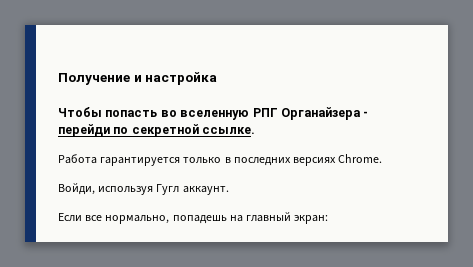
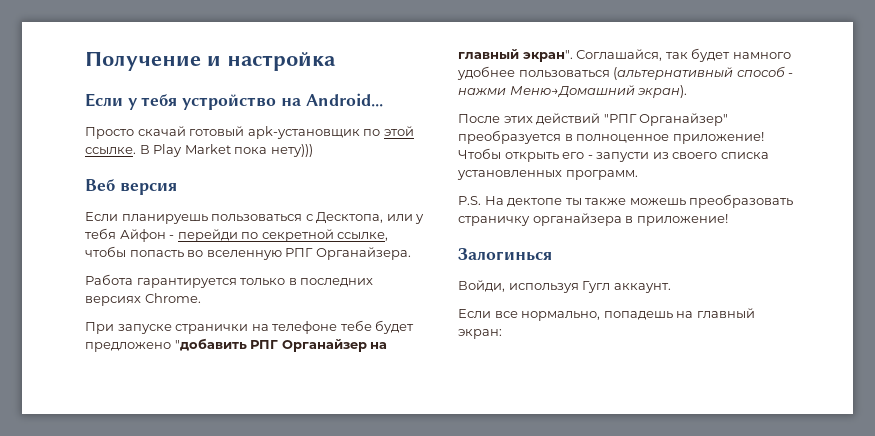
[58,107,369,120] [58,124,256,137] Чтобы попасть во вселенную РПГ Органайзера - перейди по секретной ссылке. -> [85,93,383,110] [85,126,414,139] [85,144,313,157] [85,179,177,195] [85,212,425,224] [85,228,389,242] [85,246,411,260] Если у тебя устройство на Android... // Просто скачай готовый apk-установщик по этой ссылке. В Play Market пока нету))) // Веб версия // Если планируешь пользоваться с Десктопа, или у тебя Айфон - перейди по секретной ссылке, чтобы попасть во вселенную РПГ Органайзера.
(383, 158) none -> [85,320,415,334] [85,338,388,352] [458,48,791,62] [457,66,794,80] [458,85,688,98] [458,113,729,126] [458,130,764,144] [458,148,769,162] [457,170,638,180] [458,194,794,208] [458,213,728,226] [458,248,552,261] // При запуске странички на телефоне тебе будет предложено "добавить РПГ Органайзер на главный экран". Соглашайся, так будет намного удобнее пользоваться (альтернативный способ - нажми Меню→Домашний экран). // После этих действий "РПГ Органайзер" преобразуется в полноценное приложение! Чтобы открыть его - запусти из своего списка установленных программ. // P.S. На дектопе ты также можешь преобразовать страничку органайзера в приложение! // Залогинься

